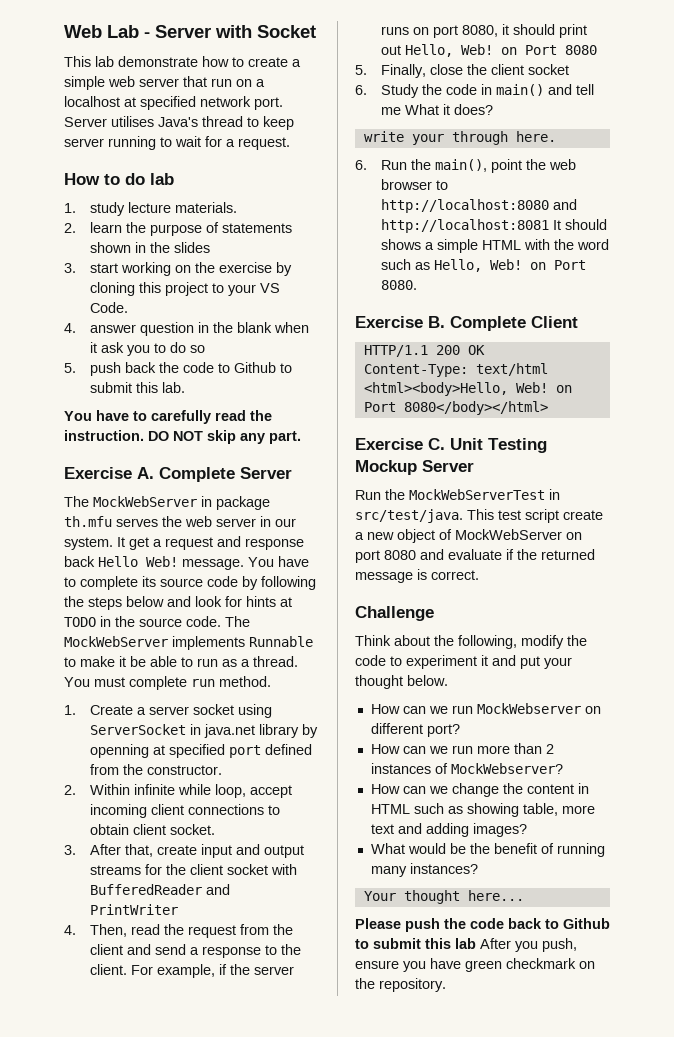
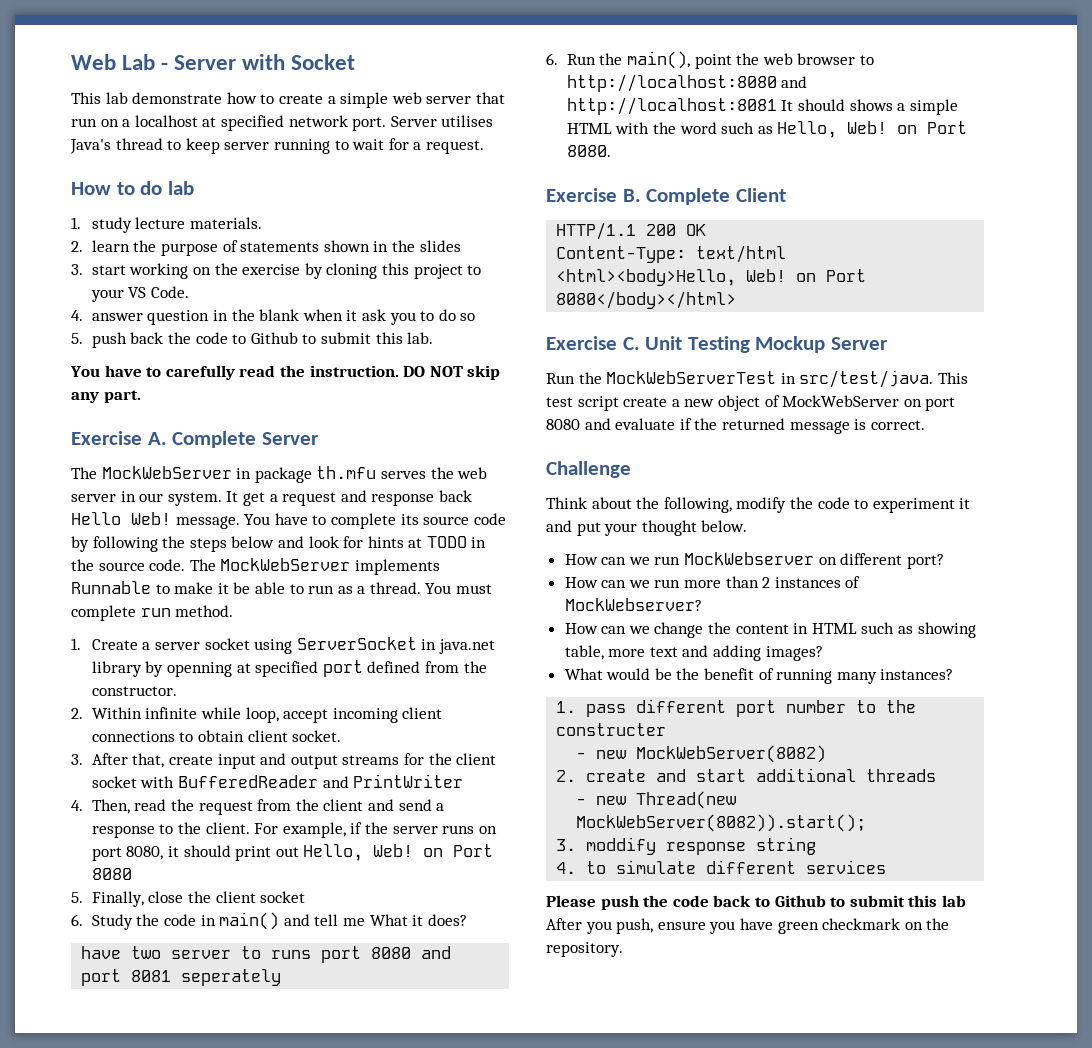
[363,131,556,145] write your through here. -> [81,946,452,963] [81,969,282,986] have two server to runs port 8080 and port 8081 seperately
[363,890,524,904] Your thought here... -> [556,699,917,717] [556,723,667,736] [576,745,827,763] [556,768,937,782] [576,791,737,809] [576,814,867,832] [556,837,817,855] [556,860,887,874] 1. pass different port number to the constructer // - new MockWebServer(8082) // 2. create and start additional threads // - new Thread(new MockWebServer(8082)).start(); // 3. moddify response string // 4. to simulate different services

